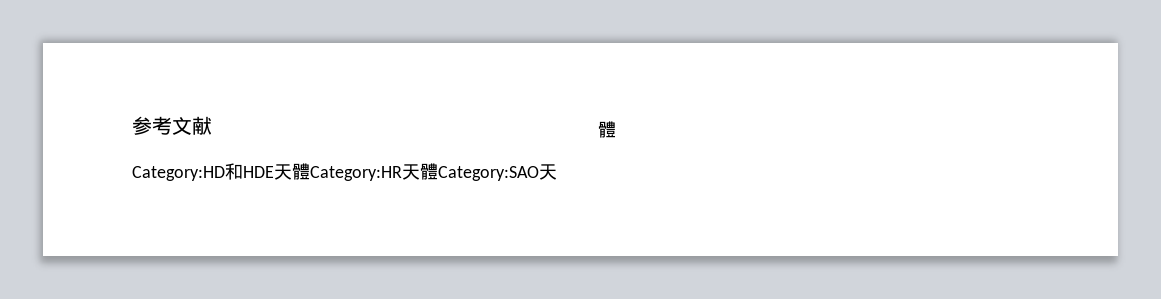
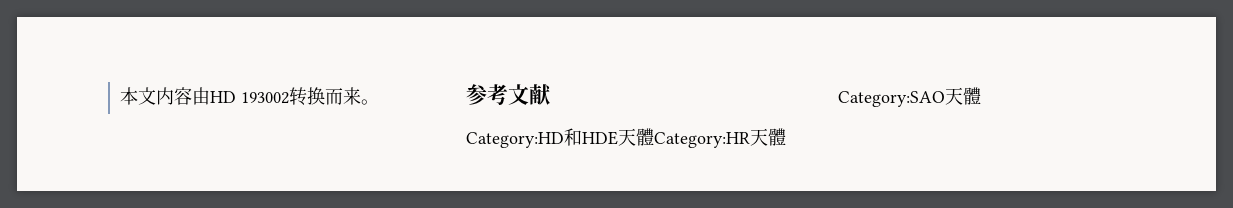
(132, 125) none -> [120,87,380,106] 本文内容由HD 193002转换而来。 //

